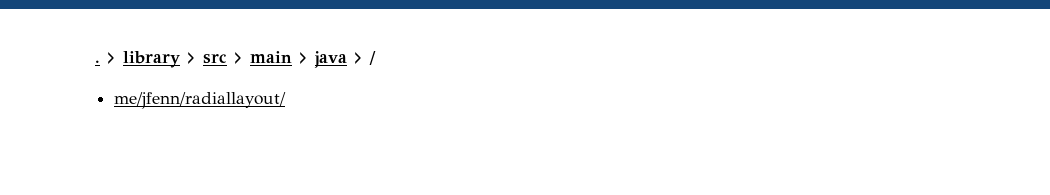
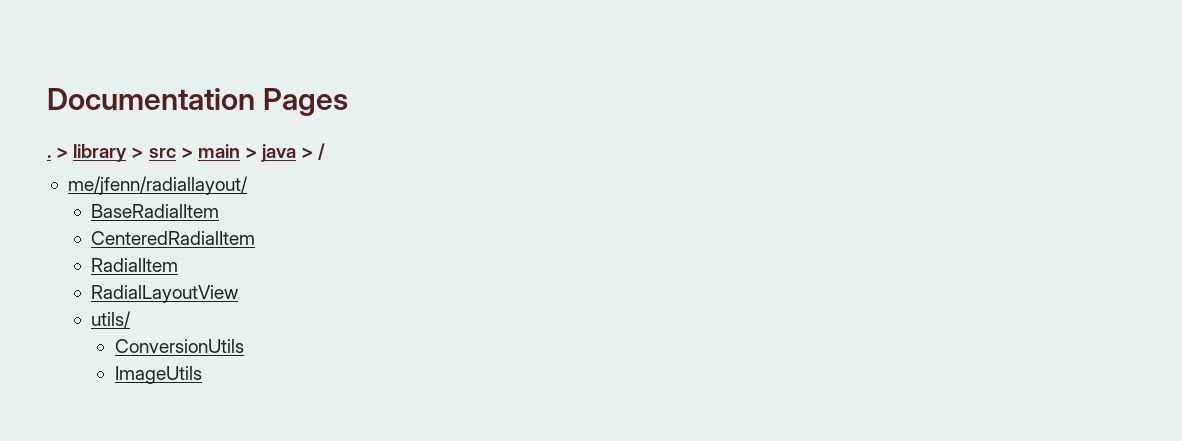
(95, 61) none -> [47,88,349,116] Documentation Pages //
(287, 100) none -> [91,204,220,218] [91,231,256,245] [91,258,179,272] [91,285,239,303] [91,311,132,328] [114,339,244,353] [114,366,202,384] // BaseRadialItem // CenteredRadialItem // RadialItem // RadialLayoutView // utils/ // ConversionUtils // ImageUtils

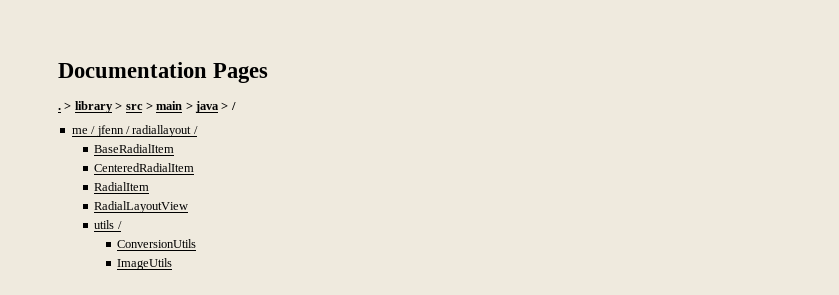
[67,176,248,195] me/jfenn/radiallayout/ -> [71,125,198,137] me / jfenn / radiallayout /
[91,311,132,328] utils/ -> [94,220,122,229] utils /

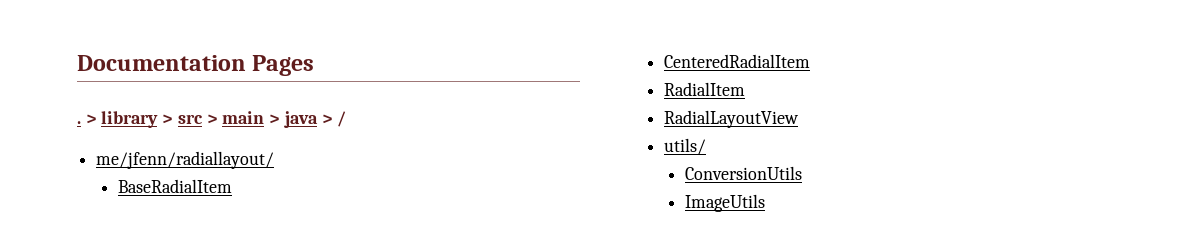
[71,125,198,137] me / jfenn / radiallayout / -> [96,151,275,169] me/jfenn/radiallayout/
[94,220,122,229] utils / -> [663,138,706,155] utils/

